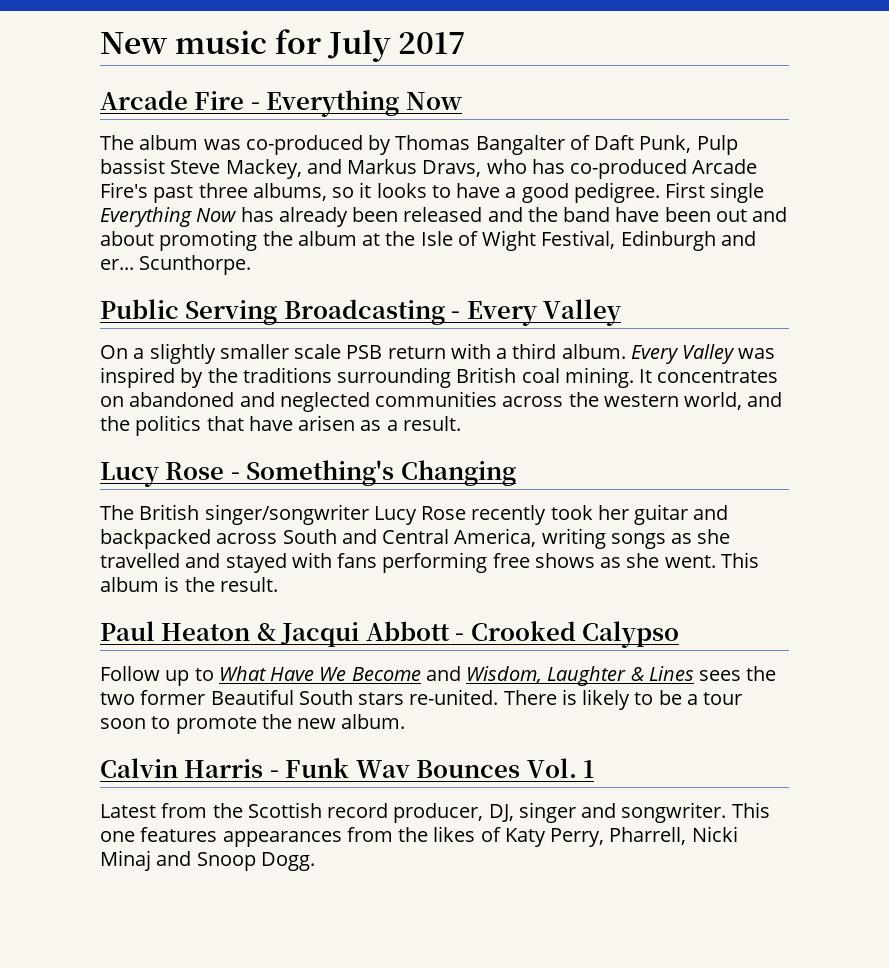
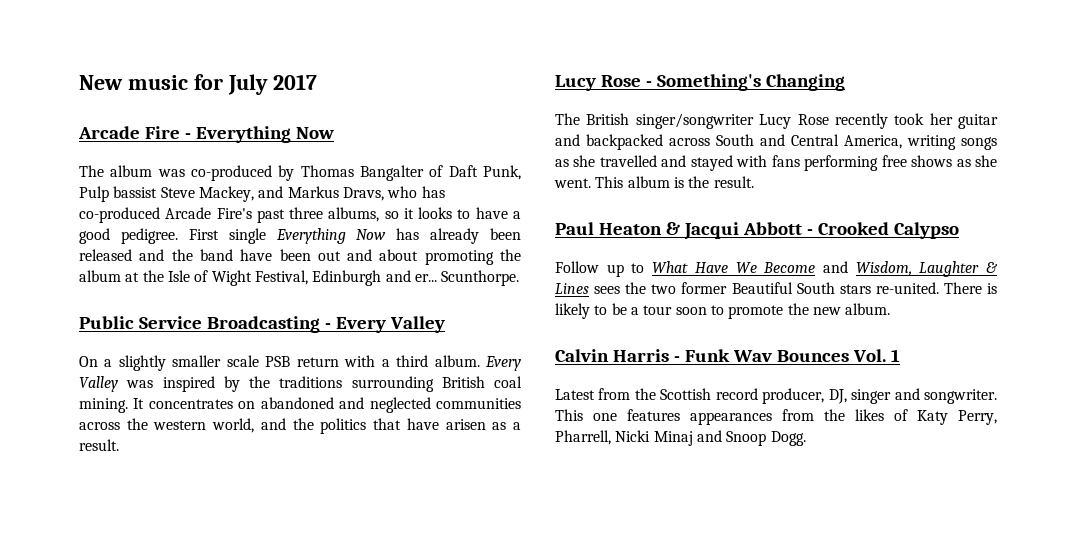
[185,300,278,325] Serving -> [138,316,202,329] Service

